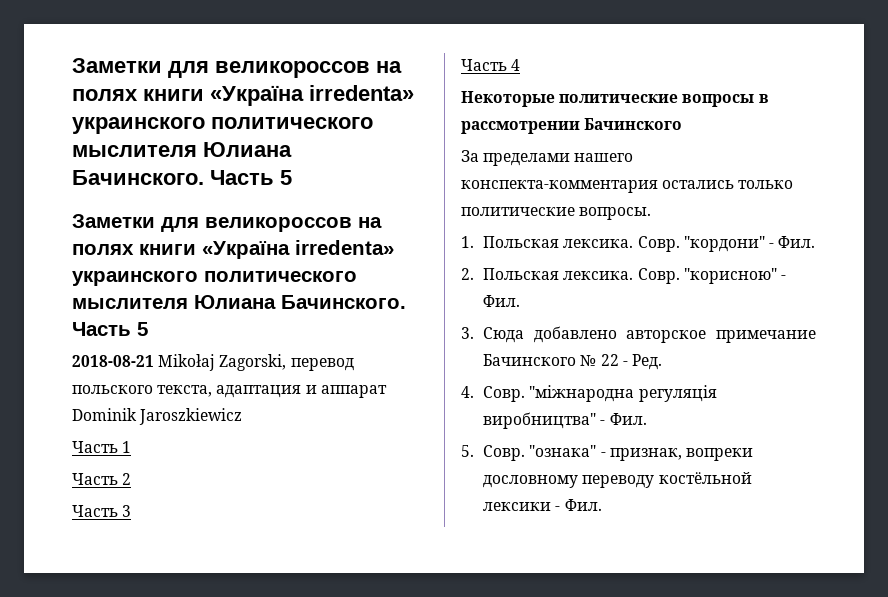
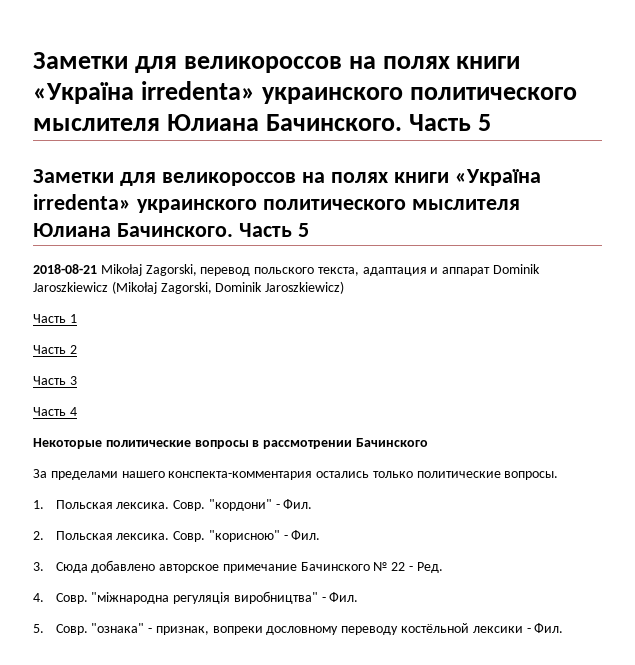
(243, 416) none -> [111,281,345,294] (Mikołaj Zagorski, Dominik Jaroszkiewicz)

